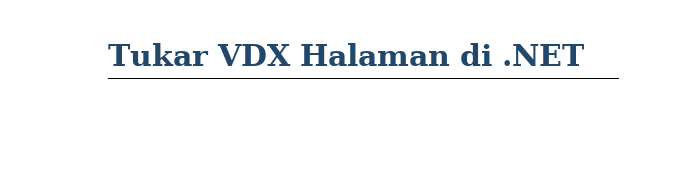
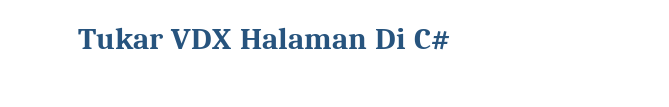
[459,43,585,66] di .NET -> [375,28,451,50] Di C#

